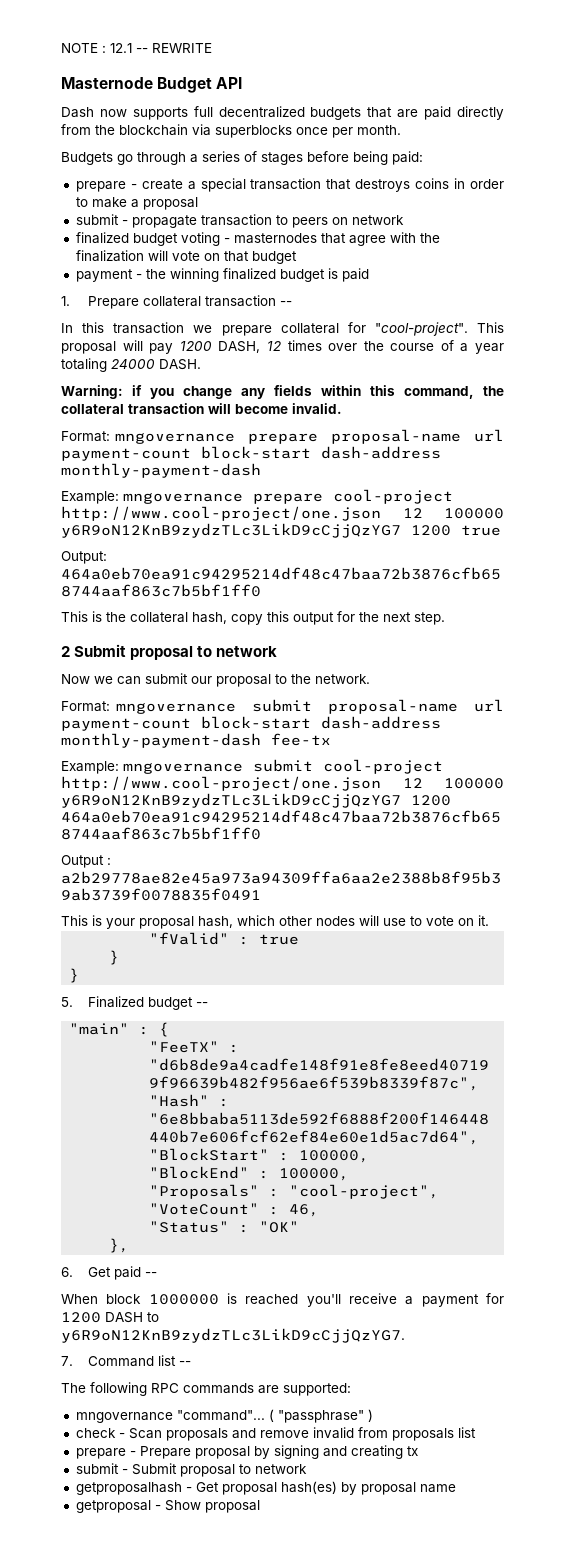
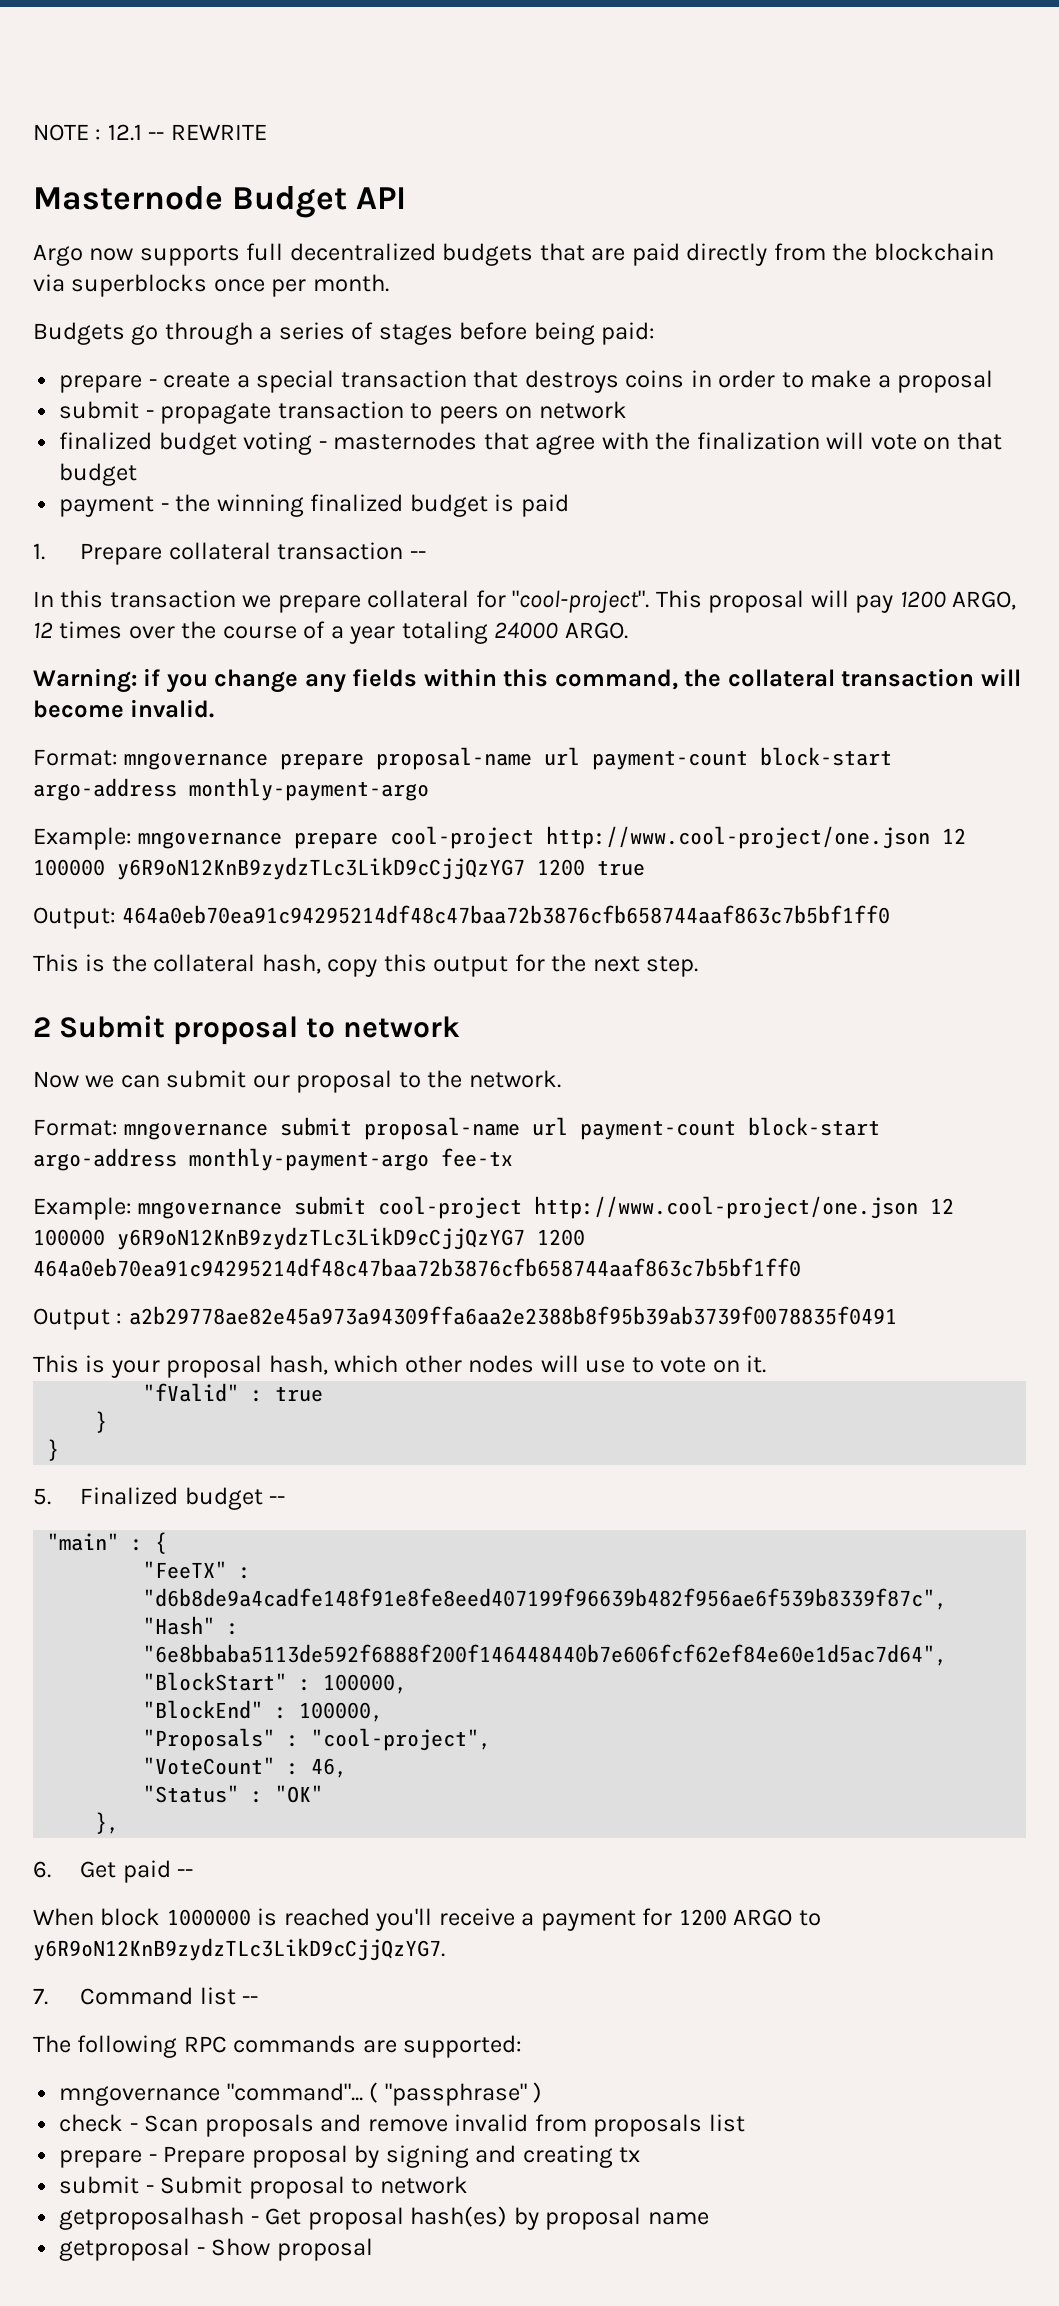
[61,107,94,118] Dash -> [33,244,83,266] Argo
[218,341,261,353] DASH, -> [952,591,1017,610] ARGO,
[159,359,201,370] DASH. -> [564,622,628,639] ARGO.
[321,446,441,459] [61,463,261,478] dash-address monthly-payment-dash -> [33,778,429,801] argo-address monthly-payment-argo
[321,716,441,729] [61,733,261,748] dash-address monthly-payment-dash -> [33,1148,429,1171] argo-address monthly-payment-argo
[105,1312,143,1323] DASH -> [733,1909,793,1926] ARGO

